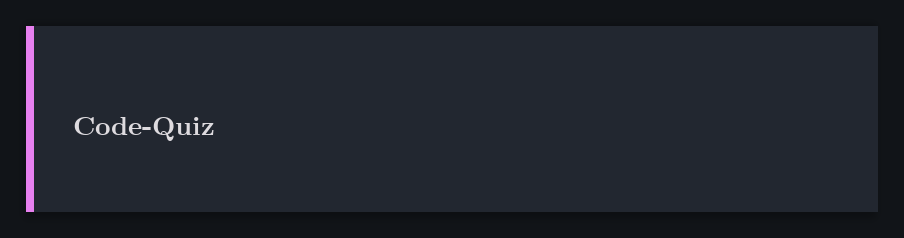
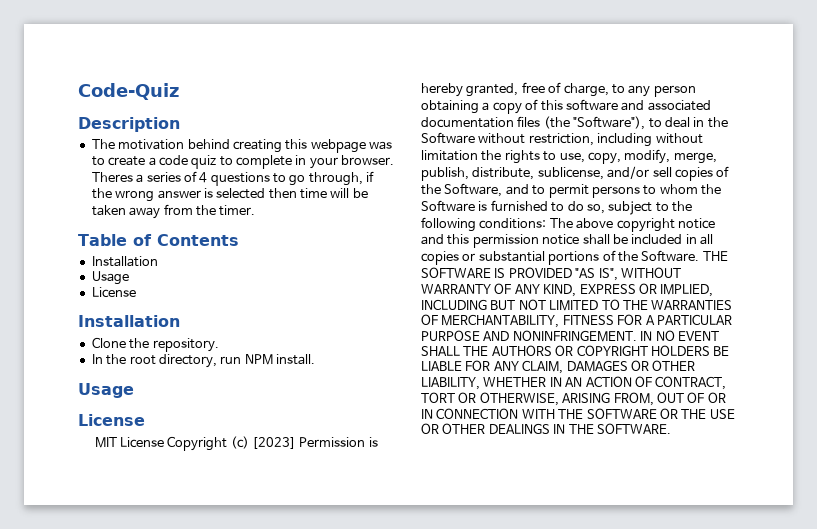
(215, 129) none -> [78,117,180,132] [91,139,392,153] [91,155,395,169] [91,171,375,186] [91,188,368,202] [91,204,256,219] [78,234,239,246] [91,256,158,267] [91,271,129,285] [91,287,136,298] [78,315,180,327] [91,337,219,352] [91,354,315,368] [78,383,134,398] [78,414,145,426] [94,436,378,451] [421,82,696,97] [421,99,711,114] [421,116,728,130] [421,132,703,147] [421,149,717,164] [421,166,730,181] [421,183,721,198] [421,200,692,215] [421,217,715,232] [421,234,713,248] [421,250,728,265] [421,267,681,281] [421,283,714,297] [421,299,733,311] [421,314,732,328] [421,330,719,342] [421,345,730,356] [421,360,696,374] [421,376,727,390] [421,392,726,406] [421,408,735,419] [421,423,671,434] // Description // The motivation behind creating this webpage was to create a code quiz to complete in your browser. Theres a series of 4 questions to go through, if the wrong answer is selected then time will be taken away from the timer. // Table of Contents // Installation // Usage // License // Installation // Clone the repository. // In the root directory, run NPM install. // Usage // License // MIT License Copyright (c) [2023] Permission is hereby granted, free of charge, to any person obtaining a copy of this software and associated documentation files (the "Software"), to deal in the Software without restriction, including without limitation the rights to use, copy, modify, merge, publish, distribute, sublicense, and/or sell copies of the Software, and to permit persons to whom the Software is furnished to do so, subject to the following conditions: The above copyright notice and this permission notice shall be included in all copies or substantial portions of the Software. THE SOFTWARE IS PROVIDED "AS IS", WITHOUT WARRANTY OF ANY KIND, EXPRESS OR IMPLIED, INCLUDING BUT NOT LIMITED TO THE WARRANTIES OF MERCHANTABILITY, FITNESS FOR A PARTICULAR PURPOSE AND NONINFRINGEMENT. IN NO EVENT SHALL THE AUTHORS OR COPYRIGHT HOLDERS BE LIABLE FOR ANY CLAIM, DAMAGES OR OTHER LIABILITY, WHETHER IN AN ACTION OF CONTRACT, TORT OR OTHERWISE, ARISING FROM, OUT OF OR IN CONNECTION WITH THE SOFTWARE OR THE USE OR OTHER DEALINGS IN THE SOFTWARE.

